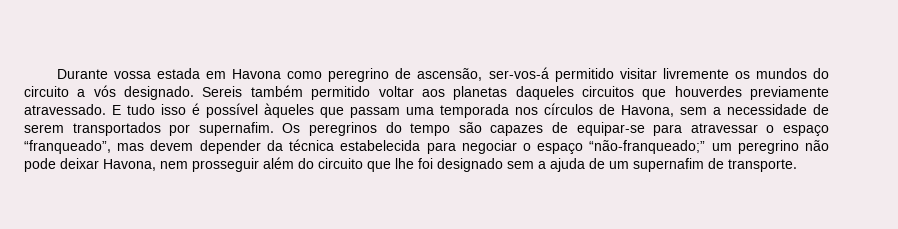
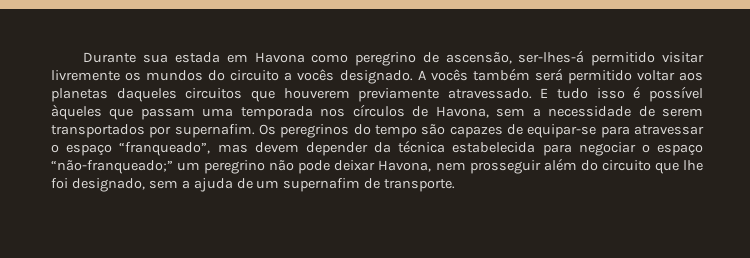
[113,71,151,79] vossa -> [143,54,169,63] sua
[488,67,549,79] ser-vos-á -> [518,50,585,63] ser-lhes-á
[93,85,303,100] vós designado. Sereis também -> [297,68,563,84] vocês designado. A vocês também será
[674,86,742,97] houverdes -> [283,88,350,99] houverem
[437,158,503,172] designado -> [71,178,145,192] designado,

